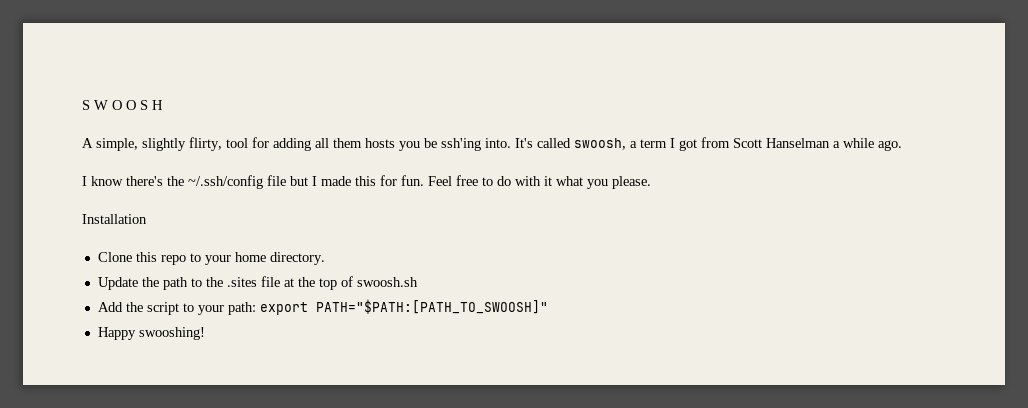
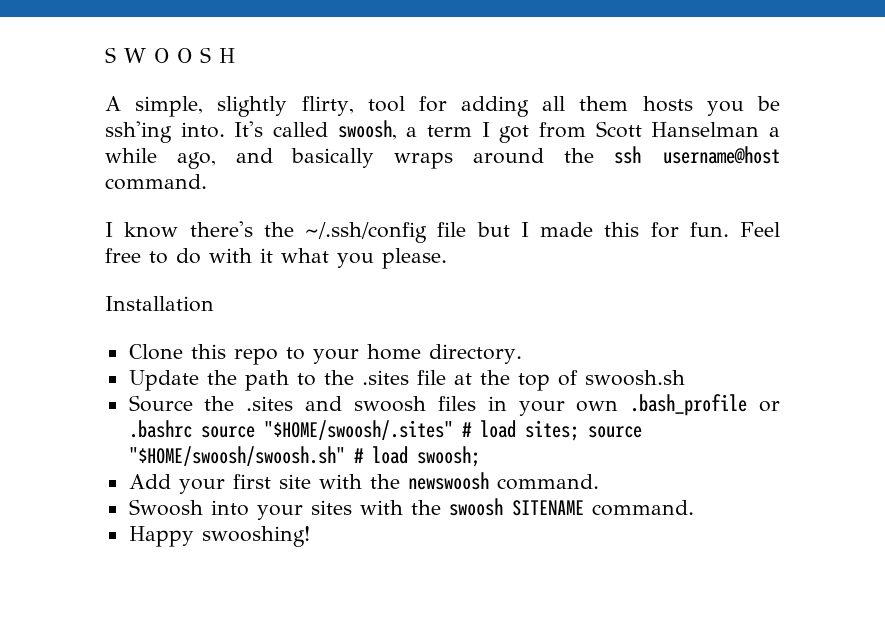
[878,140,902,151] ago. -> [176,146,780,169] [105,174,207,190] ago, and basically wraps around the ssh username@host command.
[97,299,548,315] Add the script to your path: export PATH="$PATH:[PATH_TO_SWOOSH]" -> [128,394,780,416] [128,420,642,441] [128,446,480,467] [128,472,599,494] [128,498,694,520] Source the .sites and swoosh files in your own .bash_profile or .bashrc source "$HOME/swoosh/.sites" # load sites; source "$HOME/swoosh/swoosh.sh" # load swoosh; // Add your first site with the newswoosh command. // Swoosh into your sites with the swoosh SITENAME command.

